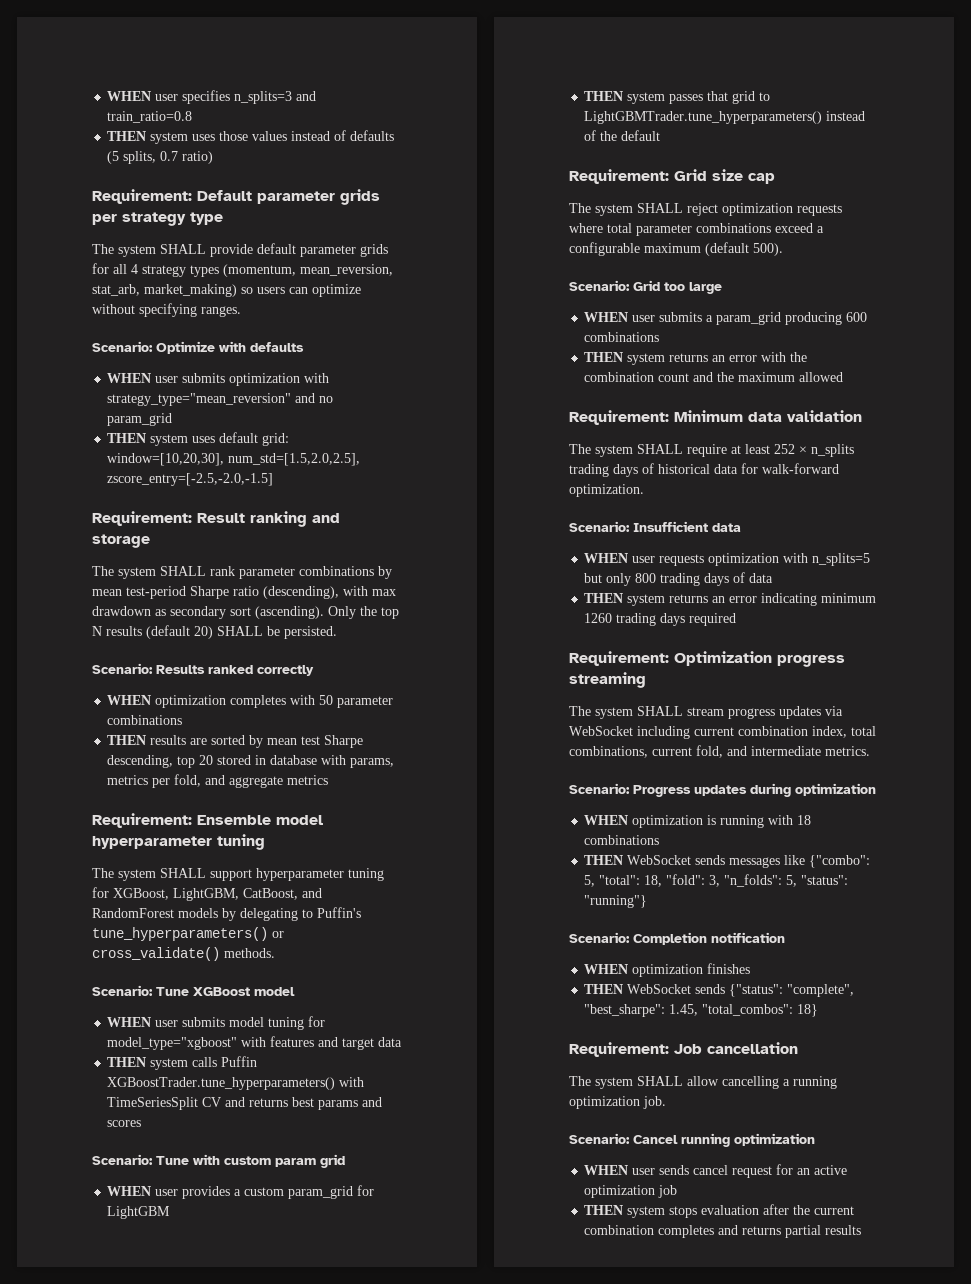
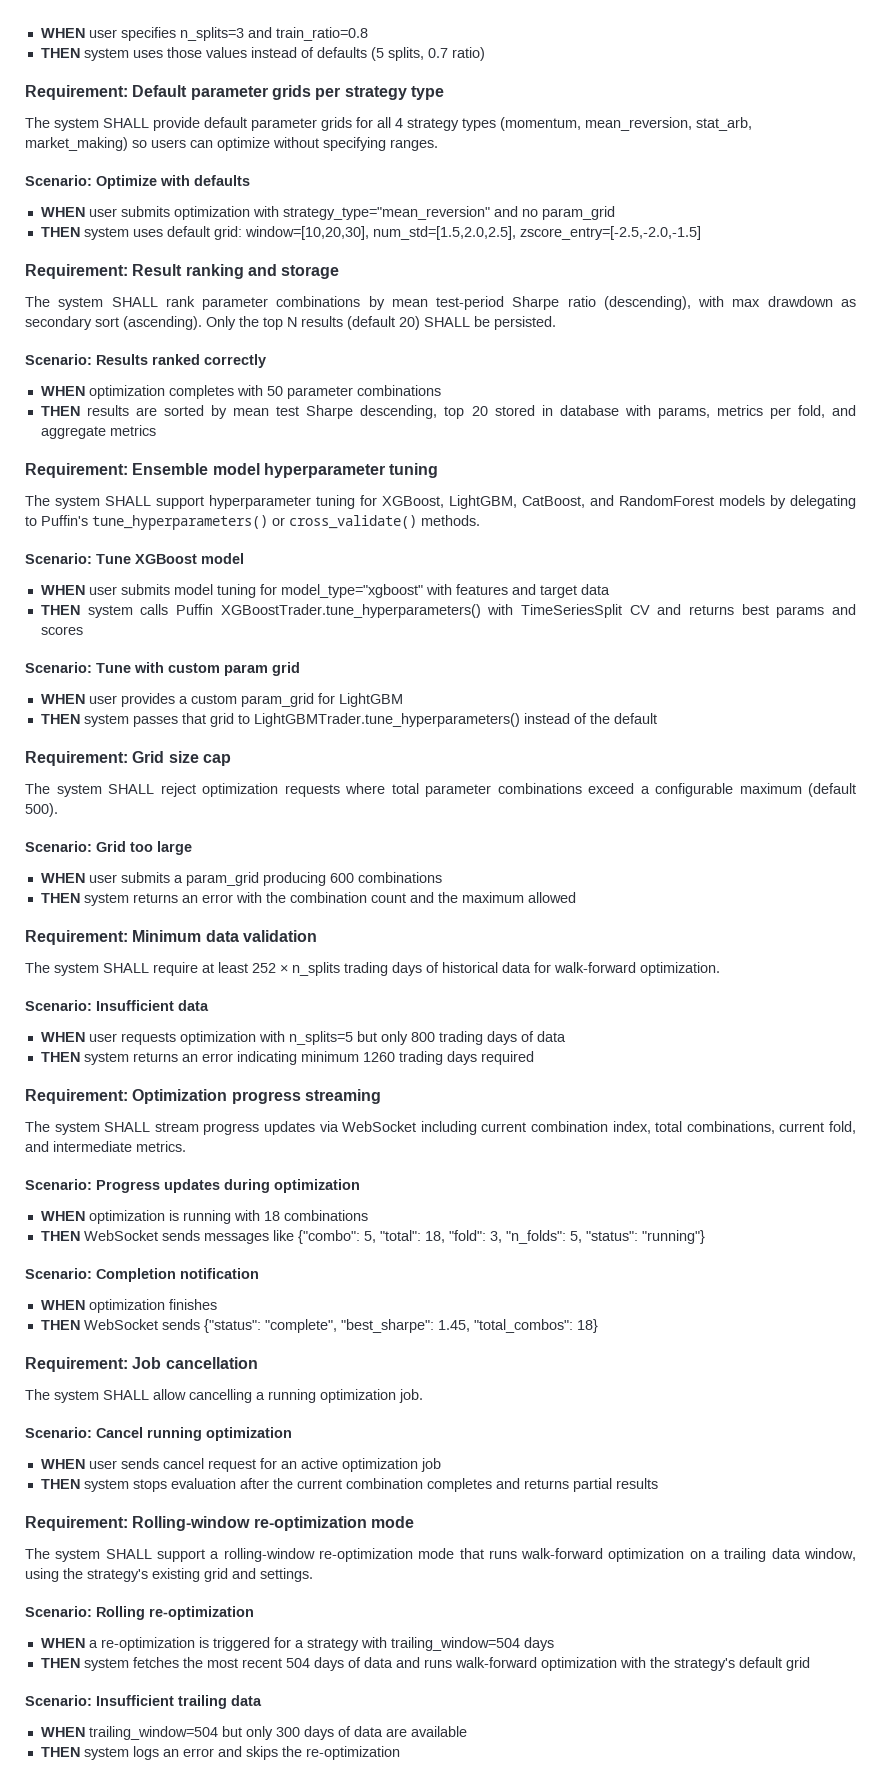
(862, 1230) none -> [25,1516,414,1531] [25,1548,856,1562] [25,1568,313,1582] [25,1606,254,1620] [40,1637,554,1651] [40,1657,810,1671] [25,1695,262,1709] [40,1726,467,1740] [40,1746,400,1760] // Requirement: Rolling-window re-optimization mode // The system SHALL support a rolling-window re-optimization mode that runs walk-forward optimization on a trailing data window, using the strategy's existing grid and settings. // Scenario: Rolling re-optimization // WHEN a re-optimization is triggered for a strategy with trailing_window=504 days // THEN system fetches the most recent 504 days of data and runs walk-forward optimization with the strategy's default grid // Scenario: Insufficient trailing data // WHEN trailing_window=504 but only 300 days of data are available // THEN system logs an error and skips the re-optimization

